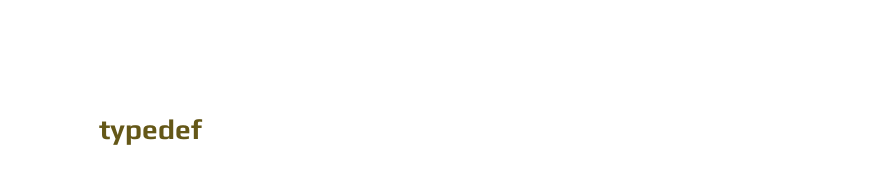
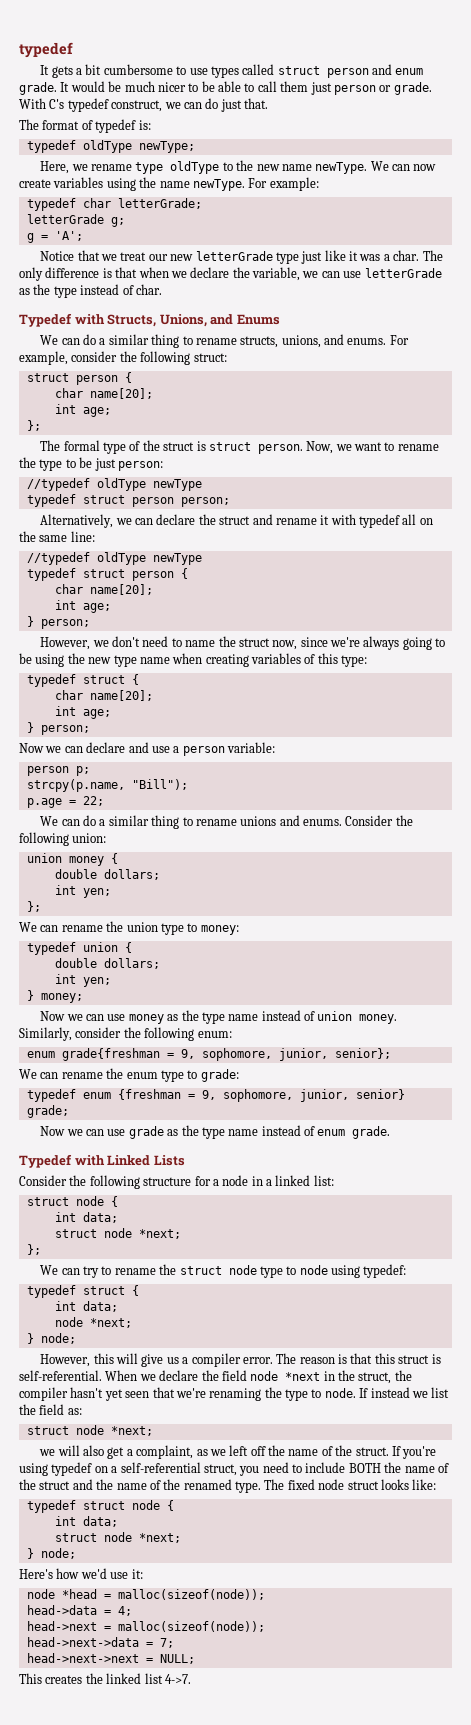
[99,119,203,145] typedef -> [19,42,73,58] [40,64,424,78] [19,81,432,95] [19,98,268,112] [19,119,151,133] [26,140,195,153] [40,160,437,174] [19,177,319,191] [26,198,202,211] [26,214,125,227] [26,231,83,243] [40,250,443,264] [19,267,442,281] [19,284,162,298] [19,313,280,327] [40,334,409,348] [19,351,227,365] [26,372,132,385] [54,388,153,399] [54,404,111,417] [26,420,41,431] [40,440,439,454] [19,457,163,471] [26,478,202,491] [26,494,230,507] [40,514,433,528] [19,531,95,542] [26,552,202,565] [26,568,188,581] [54,584,153,595] [54,600,111,613] [26,616,90,629] [40,636,446,650] [19,653,368,667] [26,674,139,687] [54,690,153,701] [54,706,111,719] [26,722,90,735] [19,742,275,756] [26,766,90,776] [26,779,188,792] [26,796,104,808] [40,815,413,829] [19,832,107,846] [26,853,118,866] [54,869,160,880] [54,885,111,898] [26,901,41,912] [19,921,239,935] [26,942,132,955] [54,958,160,969] [54,974,111,987] [26,990,83,1003] [40,1010,398,1024] [19,1027,232,1041] [26,1048,391,1061] [19,1068,239,1082] [26,1089,405,1102] [26,1105,69,1118] [40,1125,391,1139] [19,1154,185,1168] [19,1175,334,1189] [26,1196,118,1207] [54,1212,118,1223] [54,1228,181,1239] [26,1244,41,1255] [40,1264,407,1278] [26,1285,139,1298] [54,1301,118,1312] [54,1317,132,1328] [26,1333,76,1344] [40,1353,441,1367] [19,1370,412,1384] [19,1387,450,1401] [19,1404,82,1415] [26,1425,153,1436] [39,1445,437,1459] [19,1462,449,1476] [19,1479,437,1493] [26,1500,174,1513] [54,1516,118,1527] [54,1532,181,1543] [26,1548,76,1559] [19,1568,143,1579] [26,1589,265,1600] [26,1605,132,1616] [26,1621,265,1632] [26,1637,174,1648] [26,1653,195,1664] [19,1673,191,1684] typedef // It gets a bit cumbersome to use types called struct person and enum grade. It would be much nicer to be able to call them just person or grade. With C's typedef construct, we can do just that. // The format of typedef is: // typedef oldType newType; // Here, we rename type oldType to the new name newType. We can now create variables using the name newType. For example: // typedef char letterGrade; // letterGrade g; // g = 'A'; // Notice that we treat our new letterGrade type just like it was a char. The only difference is that when we declare the variable, we can use letterGrade as the type instead of char. // Typedef with Structs, Unions, and Enums // We can do a similar thing to rename structs, unions, and enums. For example, consider the following struct: // struct person { // char name[20]; // int age; // }; // The formal type of the struct is struct person. Now, we want to rename the type to be just person: // //typedef oldType newType // typedef struct person person; // Alternatively, we can declare the struct and rename it with typedef all on the same line: // //typedef oldType newType // typedef struct person { // char name[20]; // int age; // } person; // However, we don't need to name the struct now, since we're always going to be using the new type name when creating variables of this type: // typedef struct { // char name[20]; // int age; // } person; // Now we can declare and use a person variable: // person p; // strcpy(p.name, "Bill"); // p.age = 22; // We can do a similar thing to rename unions and enums. Consider the following union: // union money { // double dollars; // int yen; // }; // We can rename the union type to money: // typedef union { // double dollars; // int yen; // } money; // Now we can use money as the type name instead of union money. Similarly, consider the following enum: // enum grade{freshman = 9, sophomore, junior, senior}; // We can rename the enum type to grade: // typedef enum {freshman = 9, sophomore, junior, senior} grade; // Now we can use grade as the type name instead of enum grade. // Typedef with Linked Lists // Consider the following structure for a node in a linked list: // struct node { // int data; // struct node *next; // }; // We can try to rename the struct node type to node using typedef: // typedef struct { // int data; // node *next; // } node; // However, this will give us a compiler error. The reason is that this struct is self-referential. When we declare the field node *next in the struct, the compiler hasn't yet seen that we're renaming the type to node. If instead we list the field as: // struct node *next; // we will also get a complaint, as we left off the name of the struct. If you're using typedef on a self-referential struct, you need to include BOTH the name of the struct and the name of the renamed type. The fixed node struct looks like: // typedef struct node { // int data; // struct node *next; // } node; // Here's how we'd use it: // node *head = malloc(sizeof(node)); // head->data = 4; // head->next = malloc(sizeof(node)); // head->next->data = 7; // head->next->next = NULL; // This creates the linked list 4->7.

